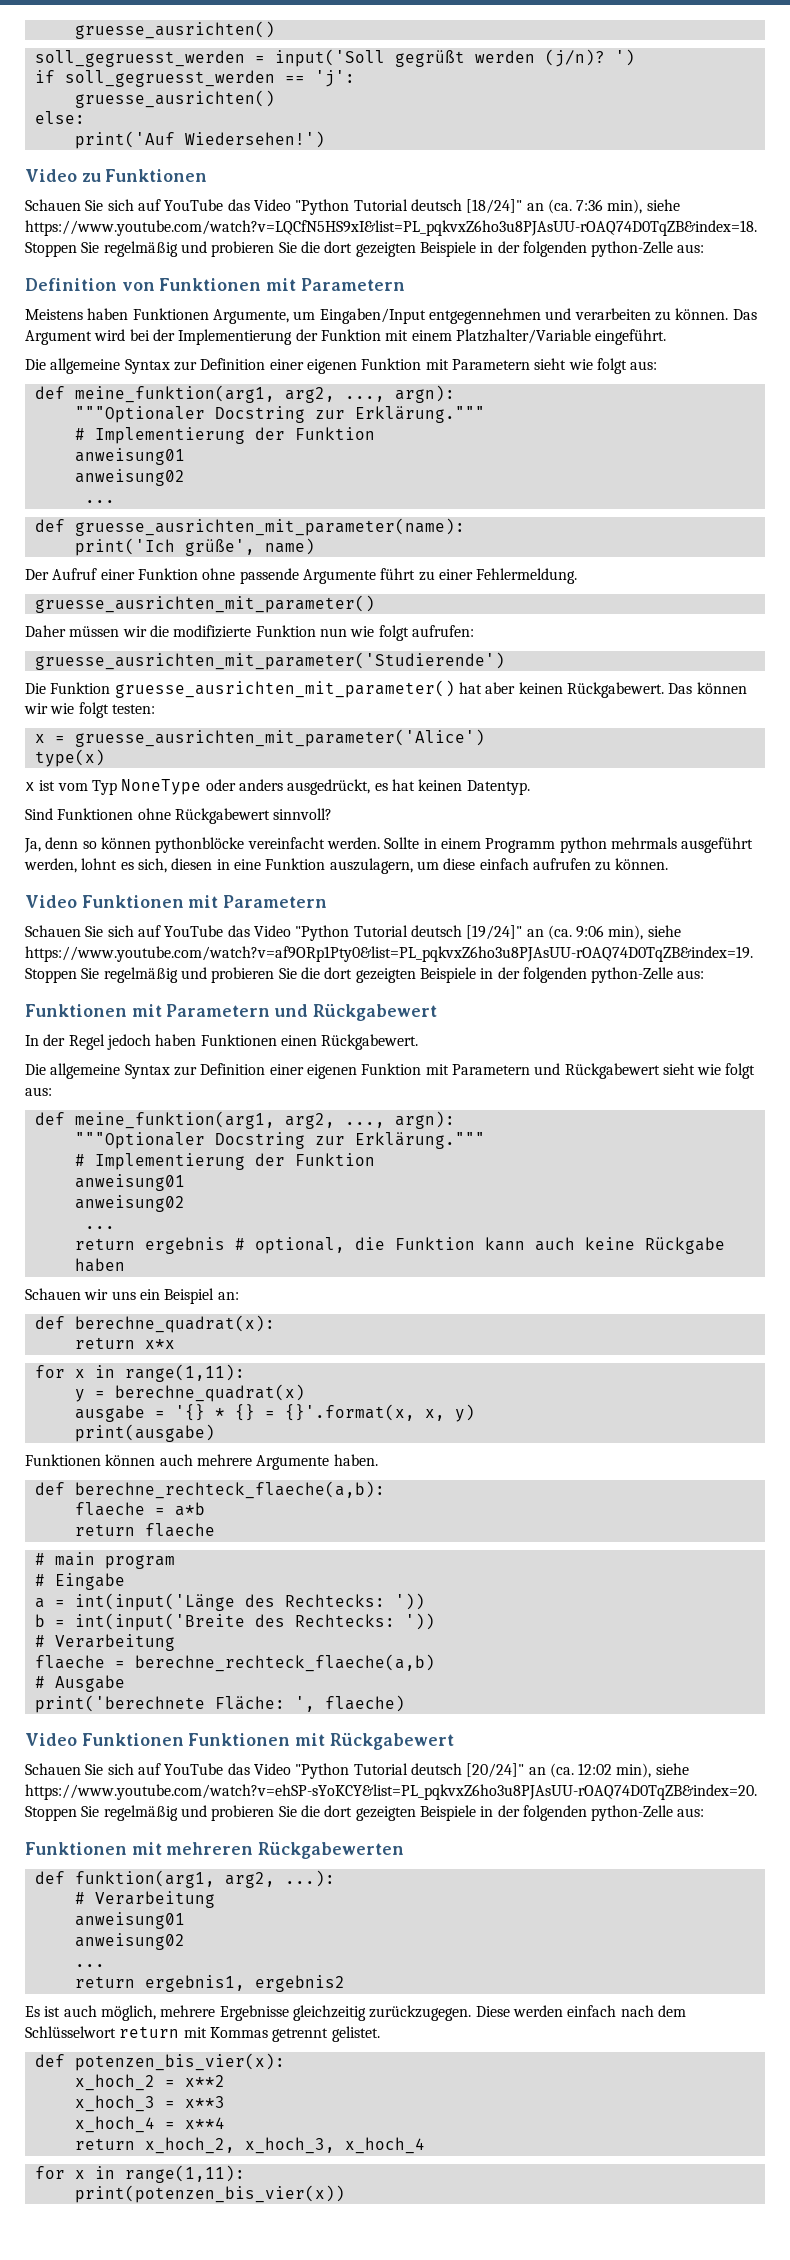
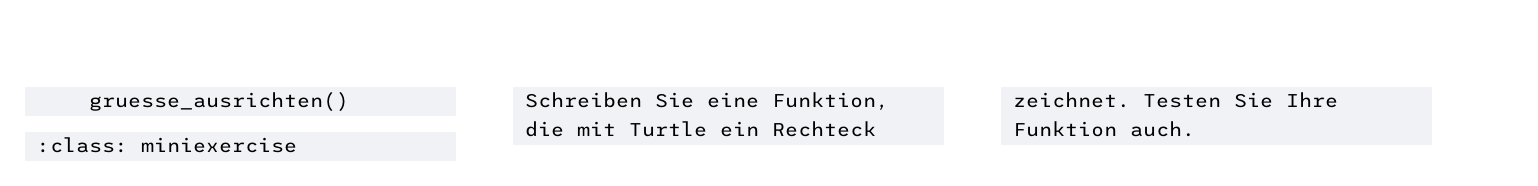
[74,21,275,39] [34,49,635,67] [34,70,355,87] [74,90,275,108] [34,111,85,124] [74,131,325,149] [25,169,208,182] [25,199,680,215] [25,220,757,236] [25,241,705,257] [25,278,405,291] [25,308,757,324] [25,329,667,345] [25,358,658,374] [34,385,455,403] [74,406,485,423] [74,427,375,444] [74,448,185,465] [74,469,185,486] [84,500,115,503] [34,518,465,536] [74,538,315,556] [25,568,578,584] [34,595,375,613] [25,625,474,641] [34,652,505,670] [25,680,747,698] [24,702,155,718] [34,729,485,747] [34,749,105,767] [25,779,530,795] [25,808,333,824] [24,837,754,853] [24,858,669,874] [25,895,328,908] [25,925,681,941] [25,946,753,962] [25,967,705,983] [25,1004,437,1021] [25,1034,419,1050] [25,1063,756,1079] [25,1087,52,1096] [34,1111,455,1129] [74,1132,485,1149] [74,1153,375,1170] [74,1174,185,1191] [74,1195,185,1212] [84,1226,115,1229] [74,1237,725,1254] [74,1258,125,1272] [25,1288,239,1304] [34,1315,275,1333] [74,1337,175,1349] [34,1364,245,1382] [74,1384,305,1402] [74,1404,475,1422] [74,1424,215,1442] [25,1454,378,1470] [34,1481,385,1499] [74,1502,205,1516] [74,1523,215,1537] [34,1552,175,1569] [34,1573,125,1590] [34,1593,425,1611] [34,1613,435,1631] [34,1634,175,1651] [34,1654,435,1672] [34,1675,125,1692] [34,1695,405,1713] [25,1733,454,1750] [25,1763,689,1779] [25,1784,757,1800] [25,1805,705,1821] [25,1842,405,1859] [34,1870,335,1888] [74,1891,215,1908] [74,1912,185,1929] [74,1933,185,1950] [74,1964,105,1967] [74,1975,345,1992] [25,2005,686,2021] [25,2026,380,2042] [34,2053,285,2071] [74,2074,225,2091] [74,2095,225,2112] [74,2116,225,2133] [74,2137,425,2154] [34,2165,245,2183] [74,2185,345,2203] gruesse_ausrichten() // soll_gegruesst_werden = input('Soll gegrüßt werden (j/n)? ') // if soll_gegruesst_werden == 'j': // gruesse_ausrichten() // else: // print('Auf Wiedersehen!') // Video zu Funktionen // Schauen Sie sich auf YouTube das Video "Python Tutorial deutsch [18/24]" an (ca. 7:36 min), siehe https://www.youtube.com/watch?v=LQCfN5HS9xI&list=PL_pqkvxZ6ho3u8PJAsUU-rOAQ74D0TqZB&index=18. Stoppen Sie regelmäßig und probieren Sie die dort gezeigten Beispiele in der folgenden python-Zelle aus: // Definition von Funktionen mit Parametern // Meistens haben Funktionen Argumente, um Eingaben/Input entgegennehmen und verarbeiten zu können. Das Argument wird bei der Implementierung der Funktion mit einem Platzhalter/Variable eingeführt. // Die allgemeine Syntax zur Definition einer eigenen Funktion mit Parametern sieht wie folgt aus: // def meine_funktion(arg1, arg2, ..., argn): // """Optionaler Docstring zur Erklärung.""" // # Implementierung der Funktion // anweisung01 // anweisung02 // ... // def gruesse_ausrichten_mit_parameter(name): // print('Ich grüße', name) // Der Aufruf einer Funktion ohne passende Argumente führt zu einer Fehlermeldung. // gruesse_ausrichten_mit_parameter() // Daher müssen wir die modifizierte Funktion nun wie folgt aufrufen: // gruesse_ausrichten_mit_parameter('Studierende') // Die Funktion gruesse_ausrichten_mit_parameter() hat aber keinen Rückgabewert. Das können wir wie folgt testen: // x = gruesse_ausrichten_mit_parameter('Alice') // type(x) // x ist vom Typ NoneType oder anders ausgedrückt, es hat keinen Datentyp. // Sind Funktionen ohne Rückgabewert sinnvoll? // Ja, denn so können pythonblöcke vereinfacht werden. Sollte in einem Programm python mehrmals ausgeführt werden, lohnt es sich, diesen in eine Funktion auszulagern, um diese einfach aufrufen zu können. // Video Funktionen mit Parametern // Schauen Sie sich auf YouTube das Video "Python Tutorial deutsch [19/24]" an (ca. 9:06 min), siehe https://www.youtube.com/watch?v=af9ORp1Pty0&list=PL_pqkvxZ6ho3u8PJAsUU-rOAQ74D0TqZB&index=19. Stoppen Sie regelmäßig und probieren Sie die dort gezeigten Beispiele in der folgenden python-Zelle aus: // Funktionen mit Parametern und Rückgabewert // In der Regel jedoch haben Funktionen einen Rückgabewert. // Die allgemeine Syntax zur Definition einer eigenen Funktion mit Parametern und Rückgabewert sieht wie folgt aus: // def meine_funktion(arg1, arg2, ..., argn): // """Optionaler Docstring zur Erklärung.""" // # Implementierung der Funktion // anweisung01 // anweisung02 // ... // return ergebnis # optional, die Funktion kann auch keine Rückgabe haben // Schauen wir uns ein Beispiel an: // def berechne_quadrat(x): // return x*x // for x in range(1,11): // y = berechne_quadrat(x) // ausgabe = '{} * {} = {}'.format(x, x, y) // print(ausgabe) // Funktionen können auch mehrere Argumente haben. // def berechne_rechteck_flaeche(a,b): // flaeche = a*b // return flaeche // # main program // # Eingabe // a = int(input('Länge des Rechtecks: ')) // b = int(input('Breite des Rechtecks: ')) // # Verarbeitung // flaeche = berechne_rechteck_flaeche(a,b) // # Ausgabe // print('berechnete Fläche: ', flaeche) // Video Funktionen Funktionen mit Rückgabewert // Schauen Sie sich auf YouTube das Video "Python Tutorial deutsch [20/24]" an (ca. 12:02 min), siehe https://www.youtube.com/watch?v=ehSP-sYoKCY&list=PL_pqkvxZ6ho3u8PJAsUU-rOAQ74D0TqZB&index=20. Stoppen Sie regelmäßig und probieren Sie die dort gezeigten Beispiele in der folgenden python-Zelle aus: // Funktionen mit mehreren Rückgabewerten // def funktion(arg1, arg2, ...): // # Verarbeitung // anweisung01 // anweisung02 // ... // return ergebnis1, ergebnis2 // Es ist auch möglich, mehrere Ergebnisse gleichzeitig zurückzugegen. Diese werden einfach nach dem Schlüsselwort return mit Kommas getrennt gelistet. // def potenzen_bis_vier(x): // x_hoch_2 = x**2 // x_hoch_3 = x**3 // x_hoch_4 = x**4 // return x_hoch_2, x_hoch_3, x_hoch_4 // for x in range(1,11): // print(potenzen_bis_vier(x)) -> [89,92,349,112] [37,137,297,153] [525,92,889,111] [525,121,876,137] [1013,92,1338,108] [1013,121,1195,137] gruesse_ausrichten() // :class: miniexercise // Schreiben Sie eine Funktion, die mit Turtle ein Rechteck zeichnet. Testen Sie Ihre Funktion auch.

